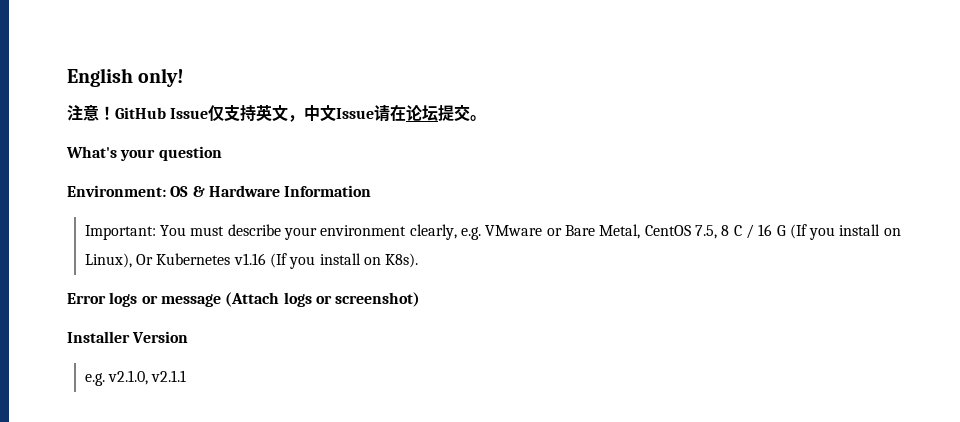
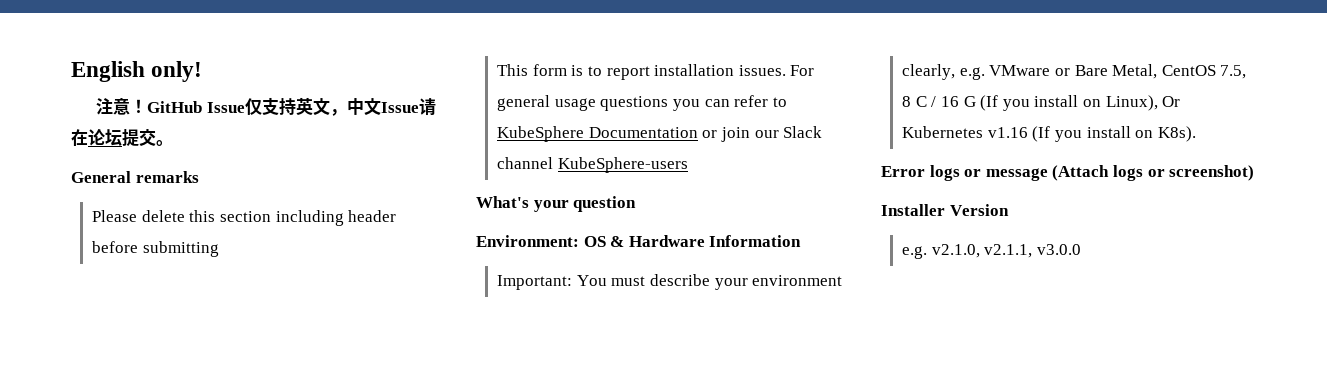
(487, 118) none -> [71,171,199,183] [92,210,397,226] [92,241,219,257] [497,64,815,80] [497,95,787,111] [497,126,823,142] [497,157,688,173] // General remarks // Please delete this section including header before submitting // This form is to report installation issues. For general usage questions you can refer to KubeSphere Documentation or join our Slack channel KubeSphere-users
[151,370,187,382] v2.1.1 -> [984,244,1082,258] v2.1.1, v3.0.0

